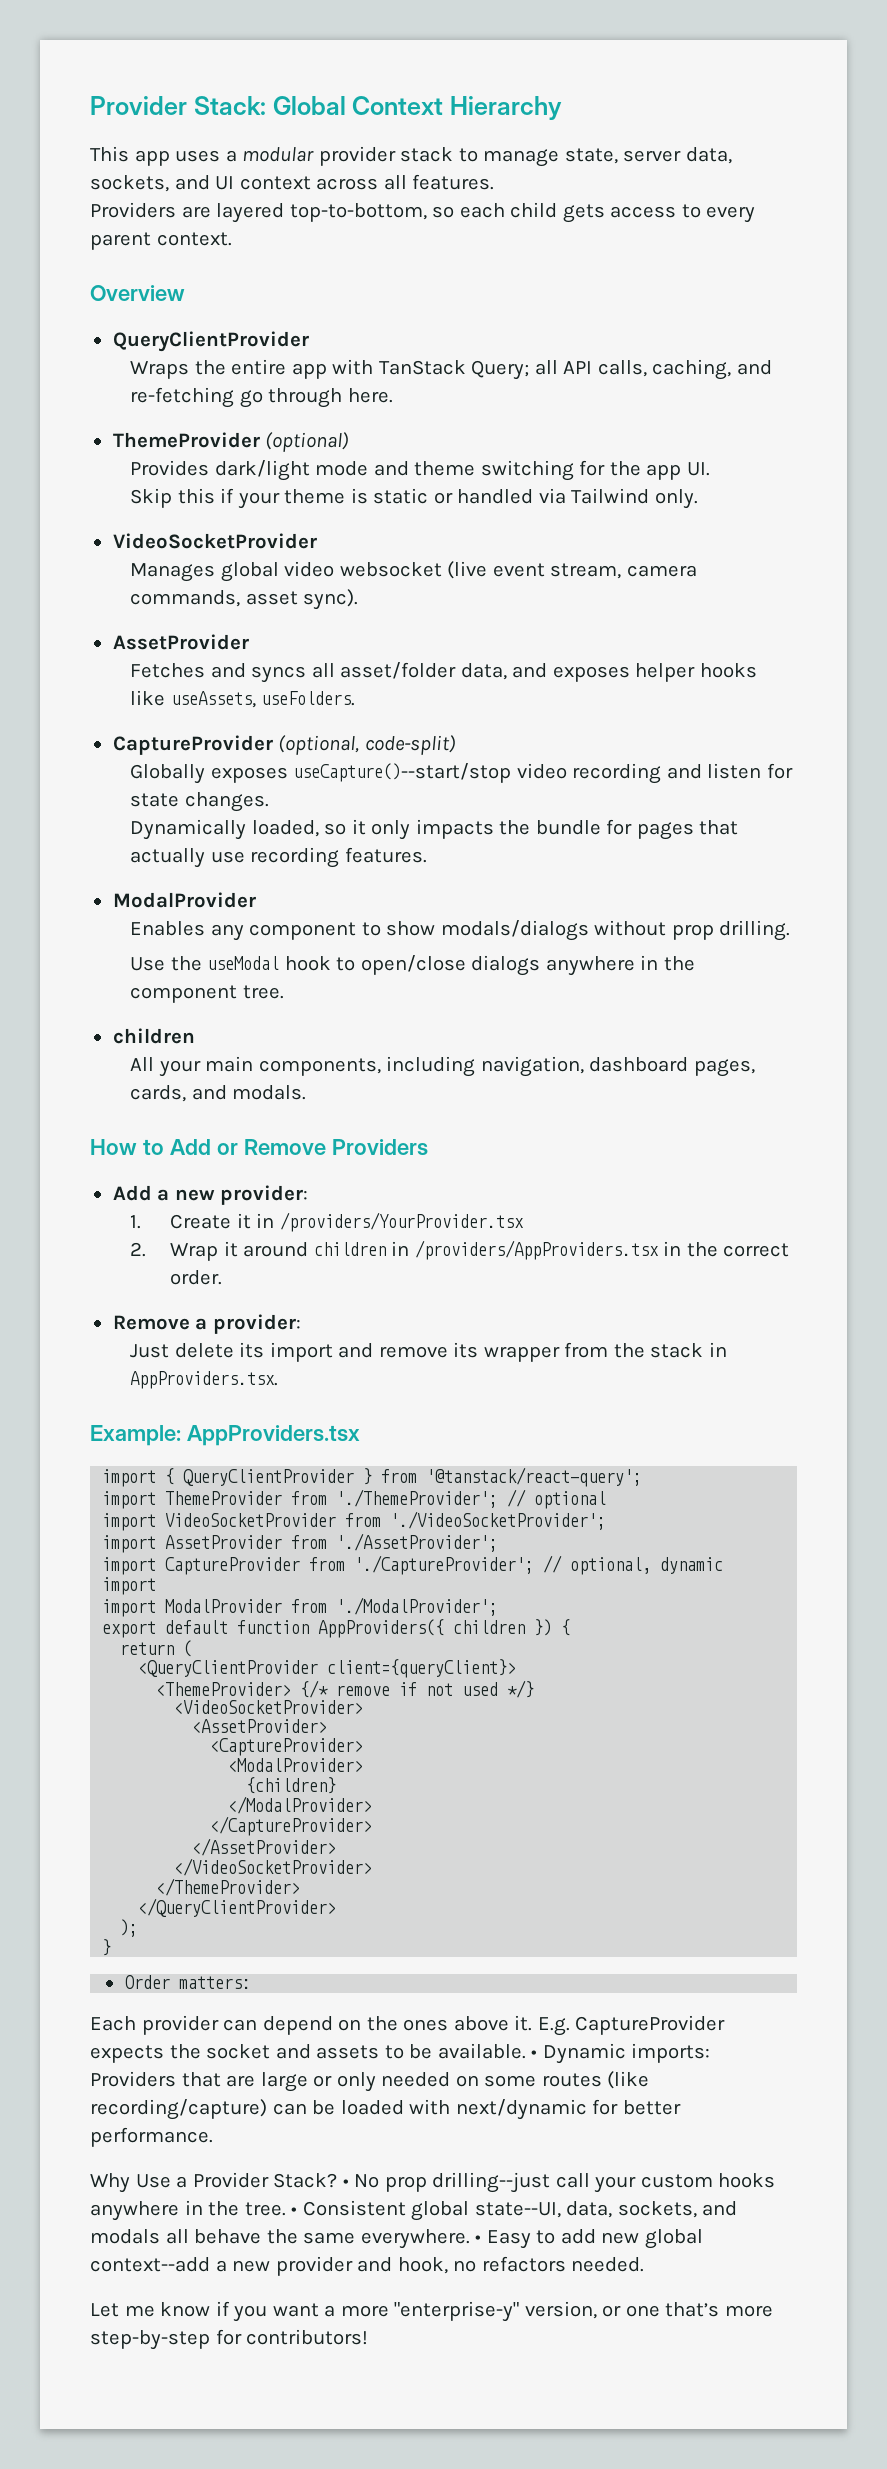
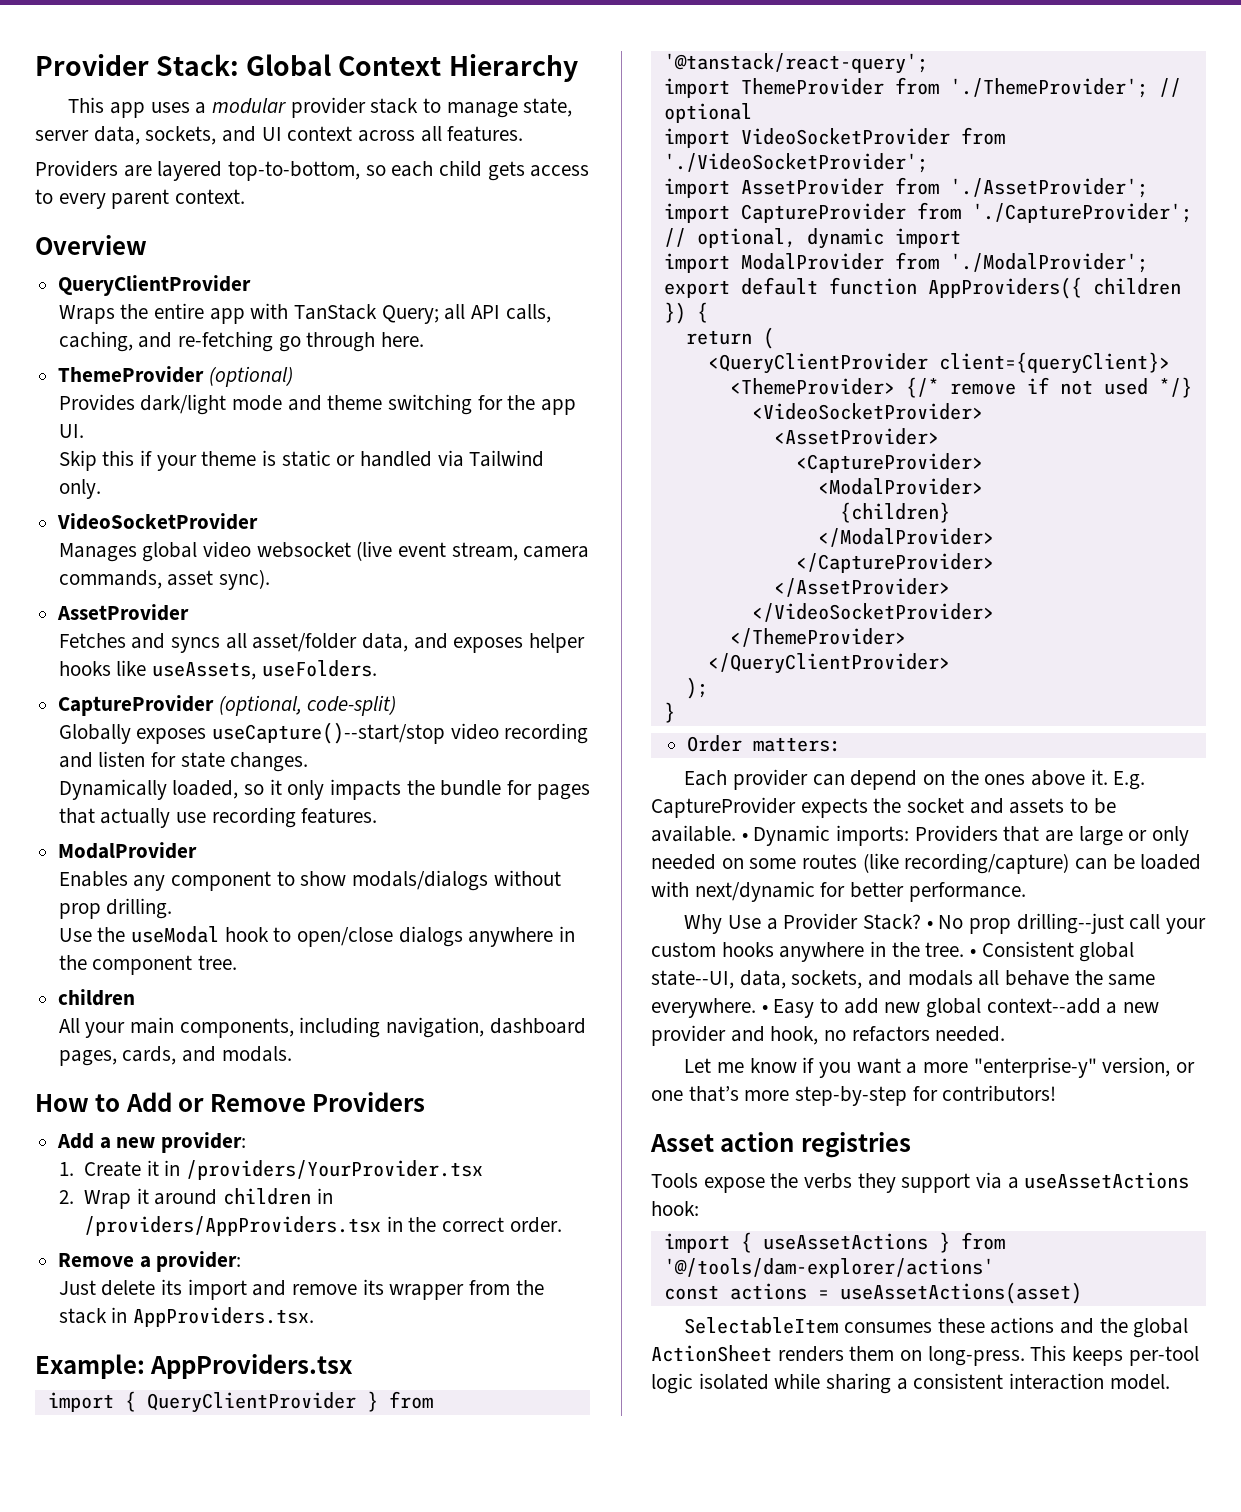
(369, 2337) none -> [650,1132,911,1158] [651,1172,1190,1193] [651,1201,699,1216] [663,1232,1005,1253] [663,1258,994,1278] [663,1282,1082,1304] [684,1317,1189,1338] [651,1345,1199,1366] [651,1373,1170,1394] // Asset action registries // Tools expose the verbs they support via a useAssetActions hook: // import { useAssetActions } from '@/tools/dam-explorer/actions' // const actions = useAssetActions(asset) // SelectableItem consumes these actions and the global ActionSheet renders them on long‑press. This keeps per‑tool logic isolated while sharing a consistent interaction model.

